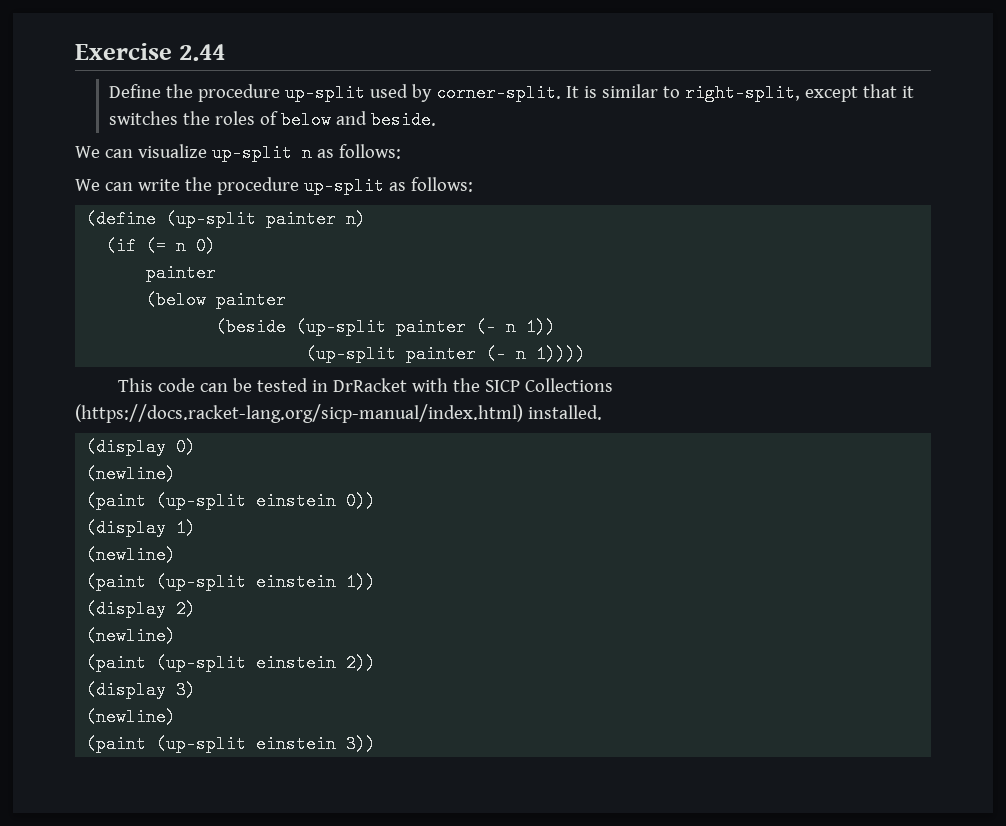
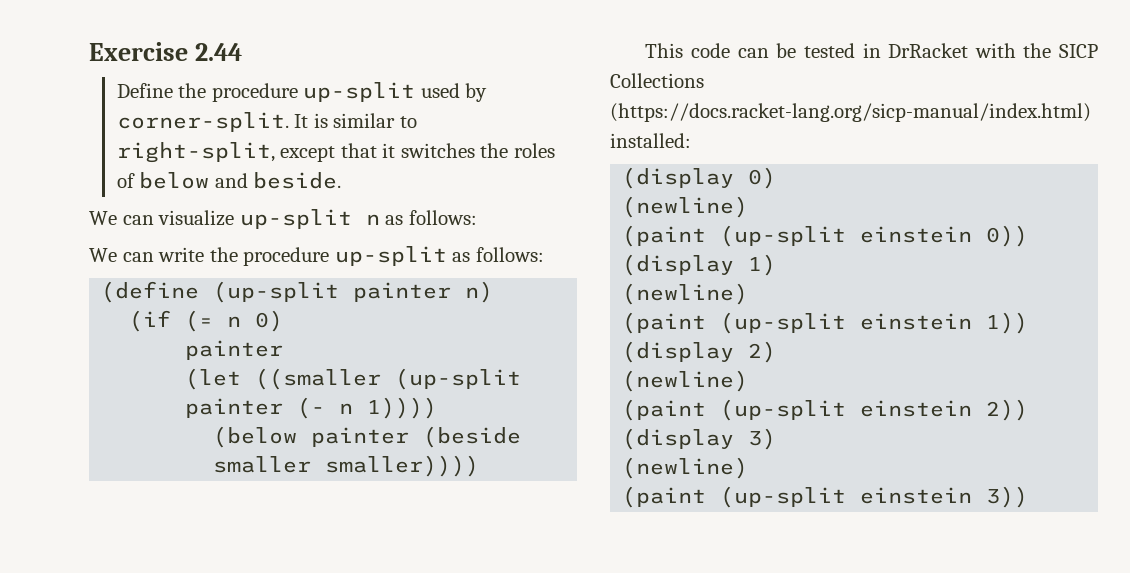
[146,291,287,309] [216,318,557,336] (below painter // (beside (up-split painter (- n 1)) // -> [185,368,382,390] (let ((smaller
(587, 354) none -> [213,426,522,448] [213,455,480,477] // (below painter (beside smaller smaller))))
[527,405,602,420] installed. -> [610,133,691,148] installed:

